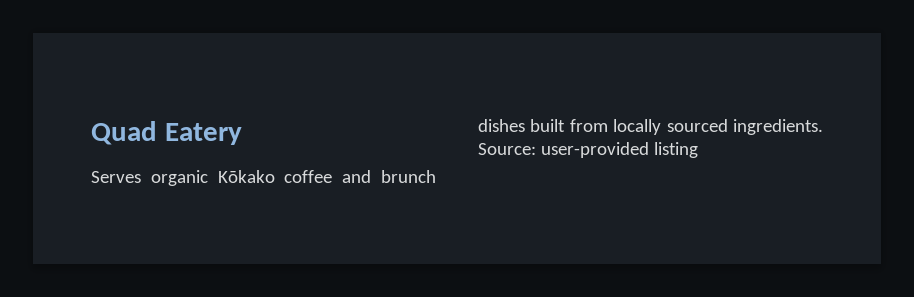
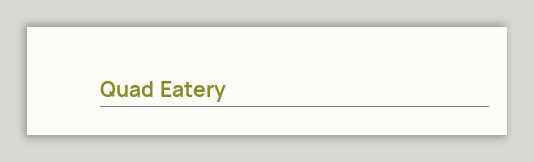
[91,170,437,186] [478,119,823,135] [478,142,698,158] // Serves organic Kōkako coffee and brunch dishes built from locally sourced ingredients. Source: user-provided listing -> (226, 91) none

